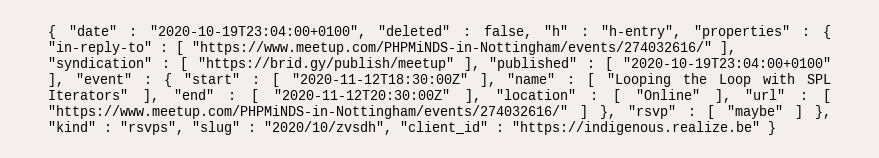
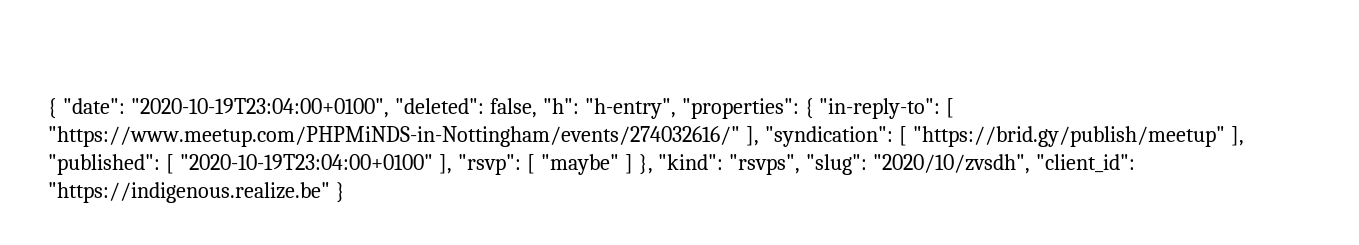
[48,25,832,39] [48,41,168,55] { "date" : "2020-10-19T23:04:00+0100", "deleted" : false, "h" : "h-entry", "properties" : { "in-reply-to" : -> [48,98,941,119] { "date": "2020-10-19T23:04:00+0100", "deleted": false, "h": "h-entry", "properties": { "in-reply-to":
[48,57,170,71] "syndication" : -> [764,126,893,147] "syndication":
[489,57,596,71] "published" : -> [48,154,160,175] "published":
[75,73,831,87] [48,89,832,103] [48,105,831,119] [48,121,504,135] "event" : { "start" : [ "2020-11-12T18:30:00Z" ], "name" : [ "Looping the Loop with SPL Iterators" ], "end" : [ "2020-11-12T20:30:00Z" ], "location" : [ "Online" ], "url" : [ "https://www.meetup.com/PHPMiNDS-in-Nottingham/events/274032616/" ] }, "rsvp" : [ "maybe" ] }, "kind" : "rsvps", "slug" : "2020/10/zvsdh", "client_id" : -> [457,154,1136,175] "rsvp": [ "maybe" ] }, "kind": "rsvps", "slug": "2020/10/zvsdh", "client_id":

